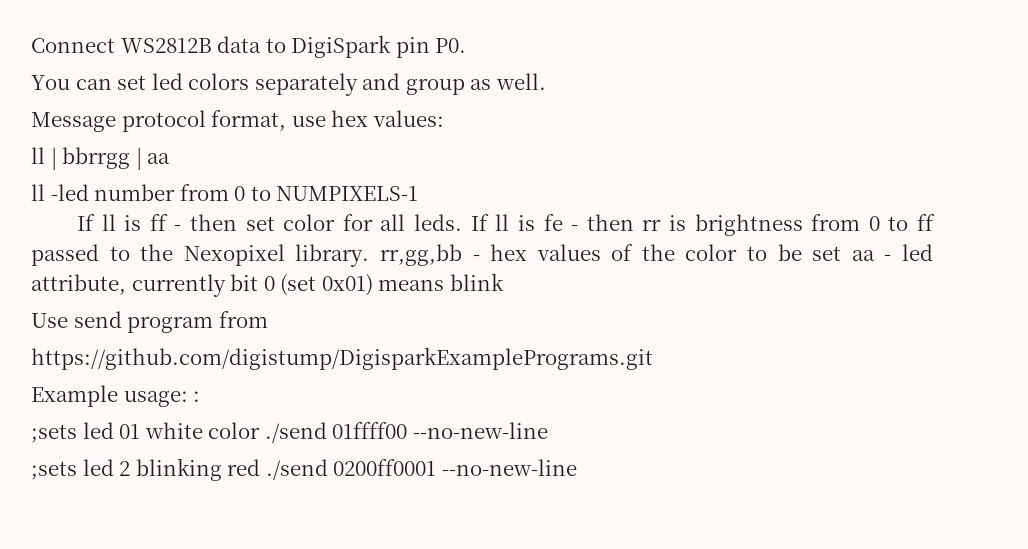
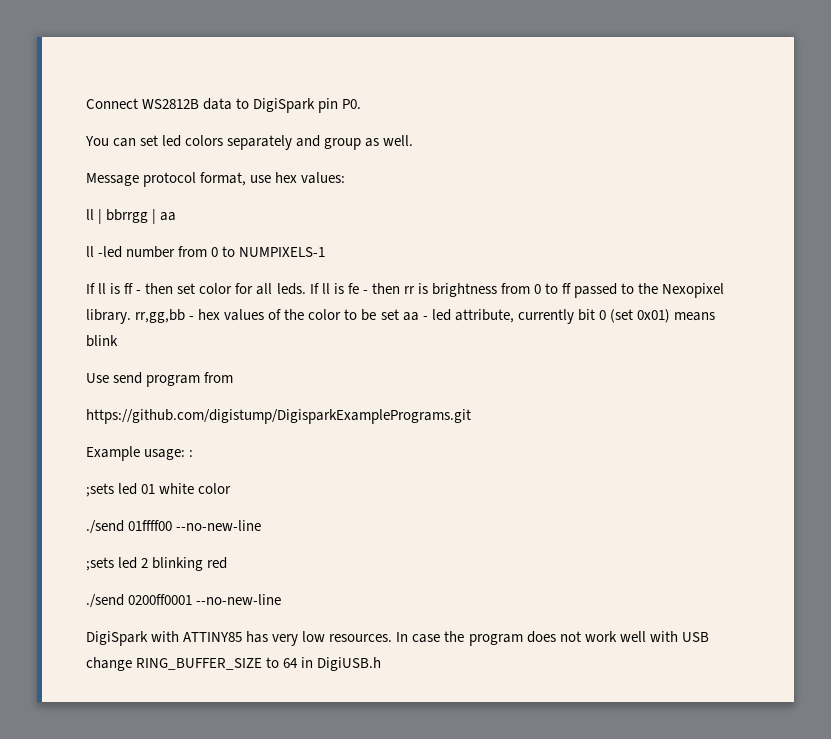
(261, 430) none -> (232, 488) //
(261, 467) none -> (228, 563) //
(577, 467) none -> [86,631,709,646] [86,657,382,671] // DigiSpark with ATTINY85 has very low resources. In case the program does not work well with USB change RING_BUFFER_SIZE to 64 in DigiUSB.h

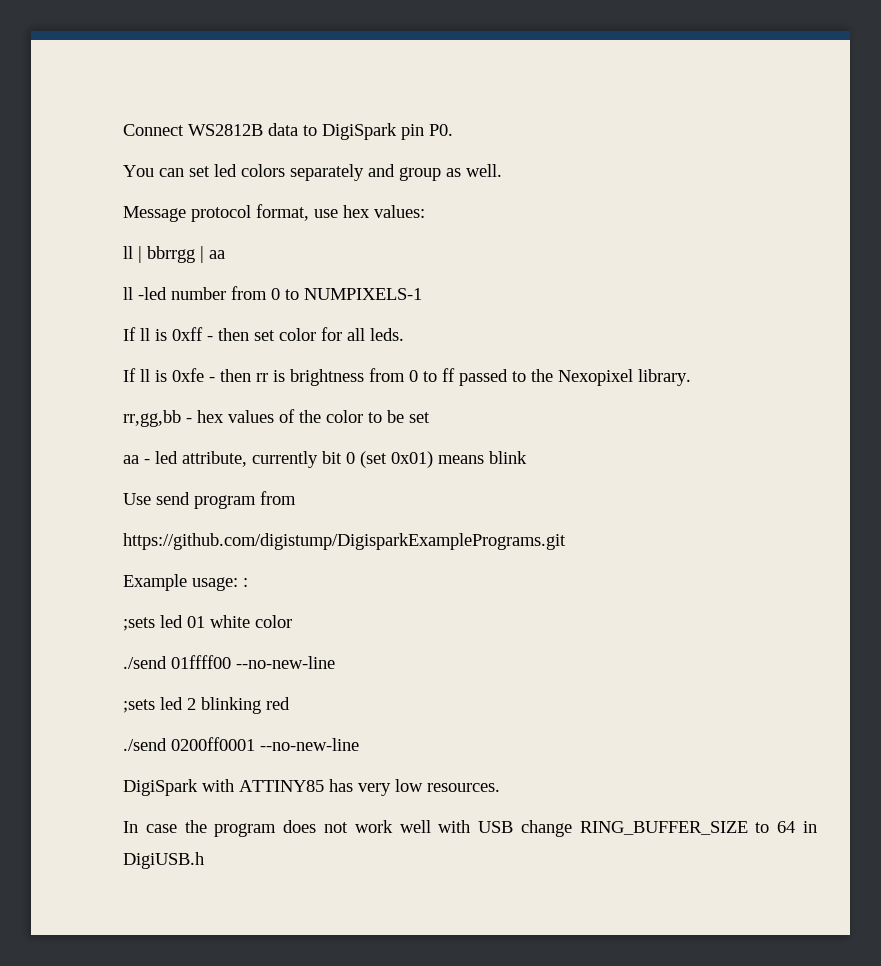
[124,283,134,294] ff -> [172,327,203,341] 0xff
[309,283,359,294] If ll is fe -> [123,368,204,382] // If ll is 0xfe
(131, 316) none -> (691, 377) //
(399, 314) none -> (430, 417) //
(393, 638) none -> (500, 787) //

